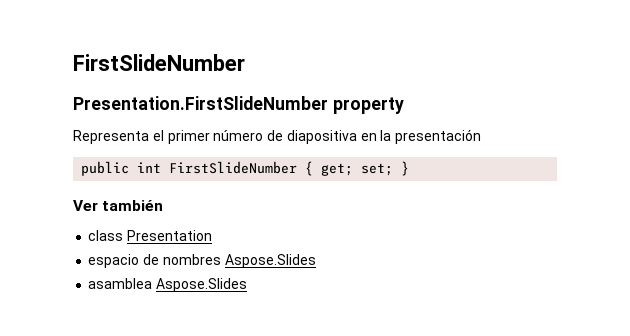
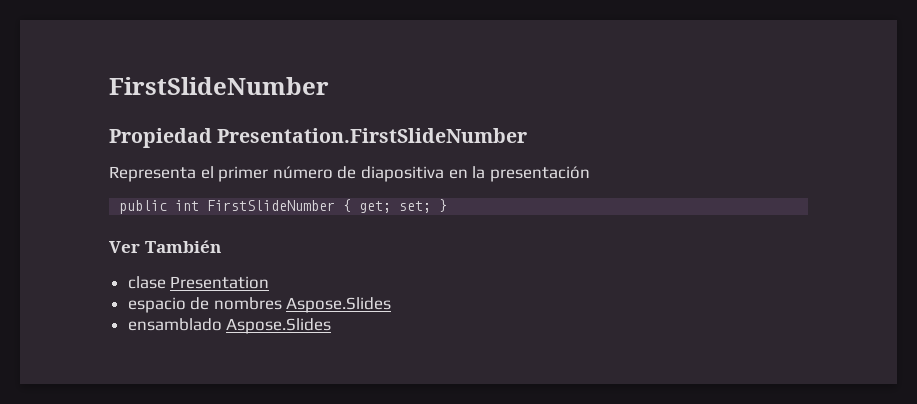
(245, 62) none -> [109,128,212,148] Propiedad
[332,97,404,114] property -> (528, 135) none
[102,200,164,211] [88,230,124,241] también // class -> [144,240,221,253] [127,276,166,289] También // clase
[88,278,153,289] asamblea -> [127,318,222,331] ensamblado

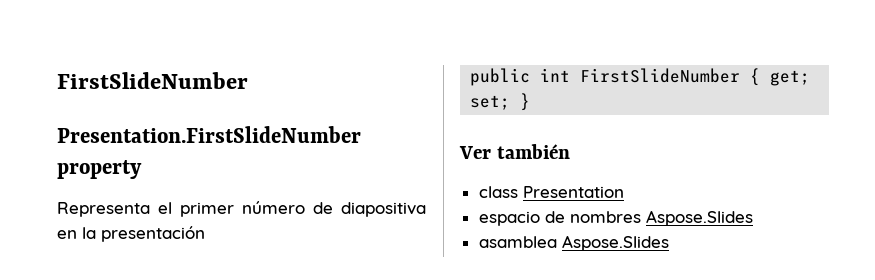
[109,128,212,148] Propiedad -> (248, 80) none
(528, 135) none -> [57,160,142,179] property
[144,240,221,253] [127,276,166,289] También // clase -> [496,144,570,159] [478,186,518,198] también // class
[127,318,222,331] ensamblado -> [478,236,557,248] asamblea

